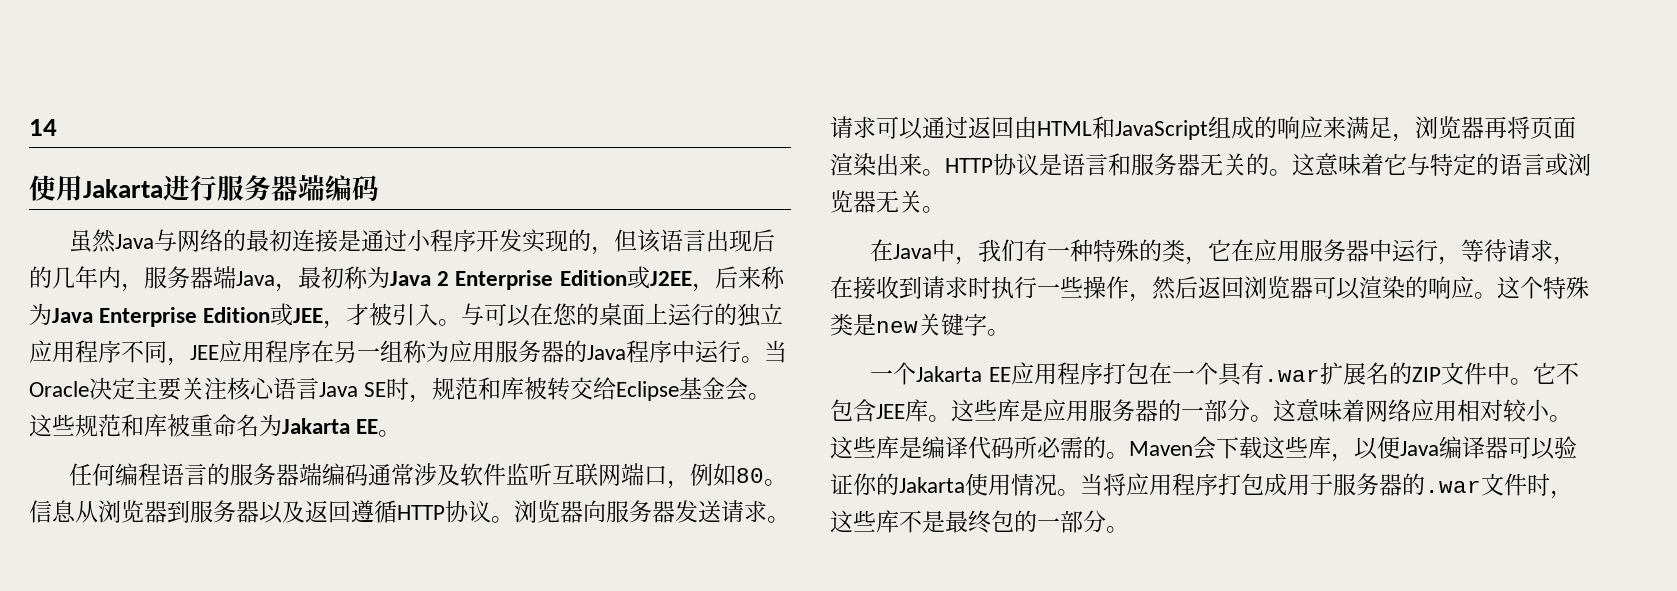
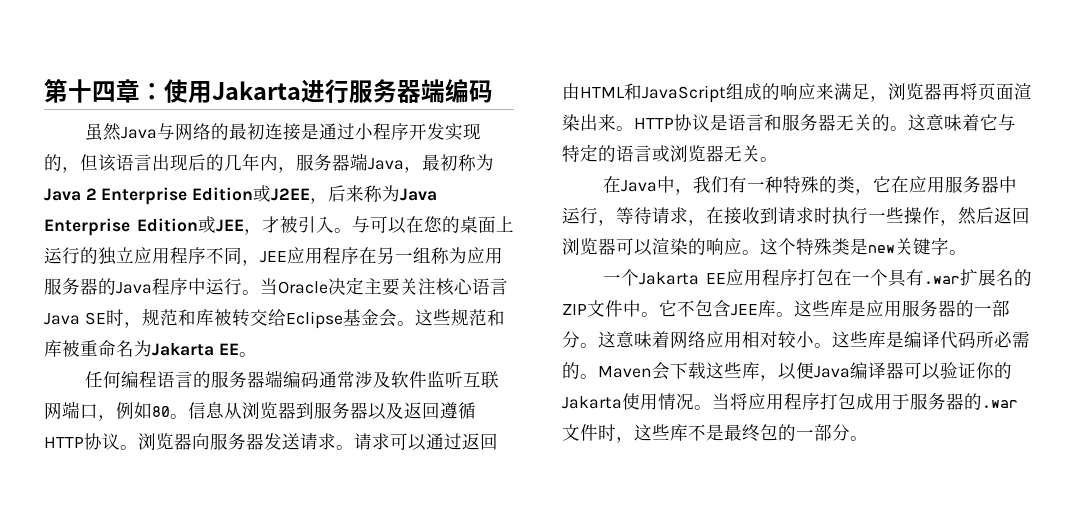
[29,119,57,136] 14 // -> [44,79,164,103] 第十四章：

